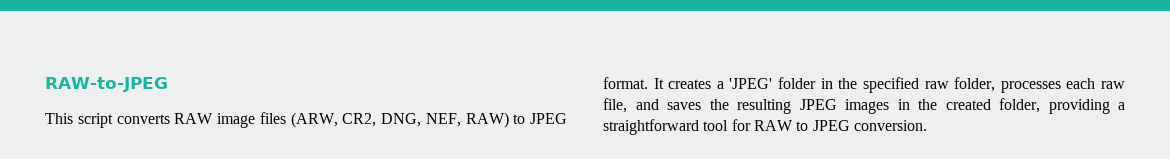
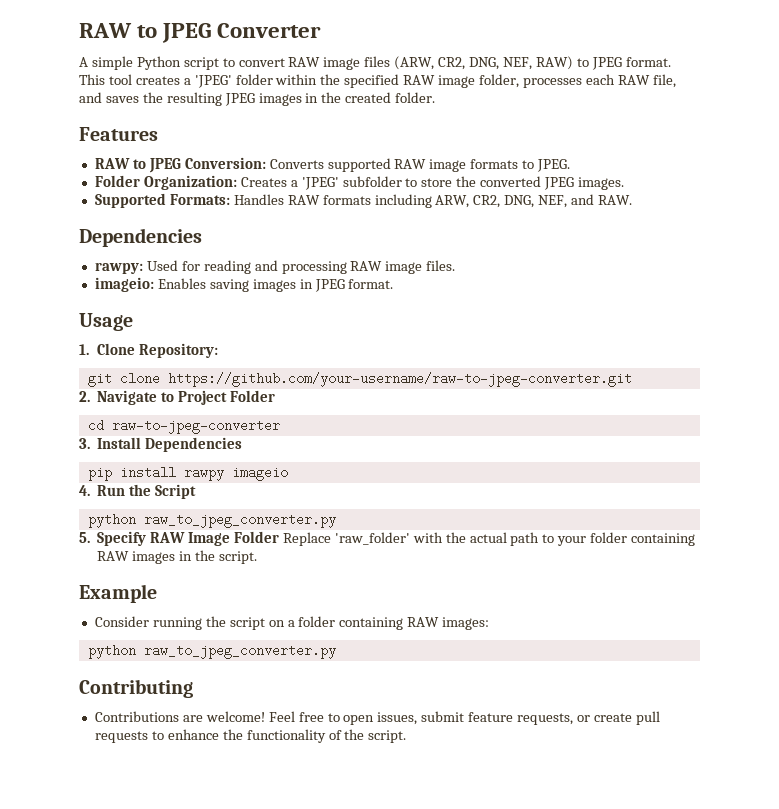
[45,77,168,92] [45,113,170,128] RAW-to-JPEG // This script converts -> [79,23,322,43] [79,56,285,70] RAW to JPEG Converter // A simple Python script to convert
[653,78,664,89] It -> [79,74,132,85] This tool
[820,78,833,89] in -> [275,74,318,85] within
[924,81,949,89] raw -> [403,75,476,88] RAW image
[1101,81,1125,89] raw -> [617,75,650,85] RAW
[999,98,1125,114] [603,119,927,135] folder, providing a straightforward tool for RAW to JPEG conversion. -> [395,92,436,103] [79,127,158,141] [94,157,571,173] [94,175,625,190] [94,193,633,208] [79,228,202,247] [94,260,456,274] [94,277,394,292] [79,313,133,331] [79,343,219,358] [87,372,632,387] [79,390,275,405] [87,419,280,434] [79,437,243,452] [87,466,288,481] [79,484,197,499] [87,513,336,528] [79,531,696,546] [97,550,257,564] [79,584,157,603] [94,616,490,630] [87,644,336,659] [79,679,193,698] [94,711,660,725] [94,729,407,743] folder. // Features // RAW to JPEG Conversion: Converts supported RAW image formats to JPEG. // Folder Organization: Creates a 'JPEG' subfolder to store the converted JPEG images. // Supported Formats: Handles RAW formats including ARW, CR2, DNG, NEF, and RAW. // Dependencies // rawpy: Used for reading and processing RAW image files. // imageio: Enables saving images in JPEG format. // Usage // 1. Clone Repository: // git clone https://github.com/your-username/raw-to-jpeg-converter.git // 2. Navigate to Project Folder // cd raw-to-jpeg-converter // 3. Install Dependencies // pip install rawpy imageio // 4. Run the Script // python raw_to_jpeg_converter.py // 5. Specify RAW Image Folder Replace 'raw_folder' with the actual path to your folder containing RAW images in the script. // Example // Consider running the script on a folder containing RAW images: // python raw_to_jpeg_converter.py // Contributing // Contributions are welcome! Feel free to open issues, submit feature requests, or create pull requests to enhance the functionality of the script.

